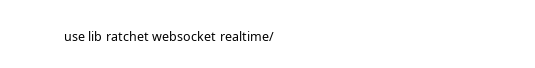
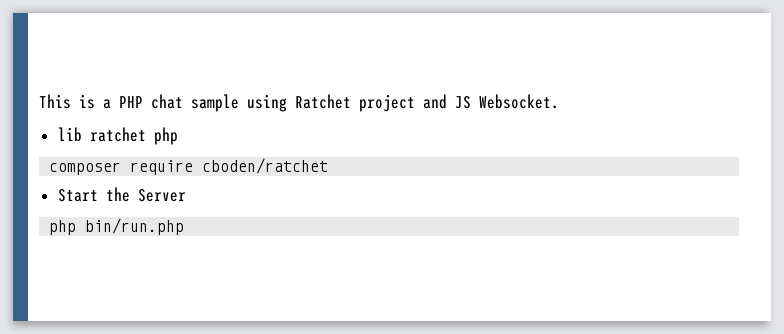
[64,31,274,41] use lib ratchet websocket realtime/ -> [39,94,559,112] [57,127,178,145] [49,158,329,175] [57,187,186,202] [49,218,185,235] This is a PHP chat sample using Ratchet project and JS Websocket. // lib ratchet php // composer require cboden/ratchet // Start the Server // php bin/run.php

